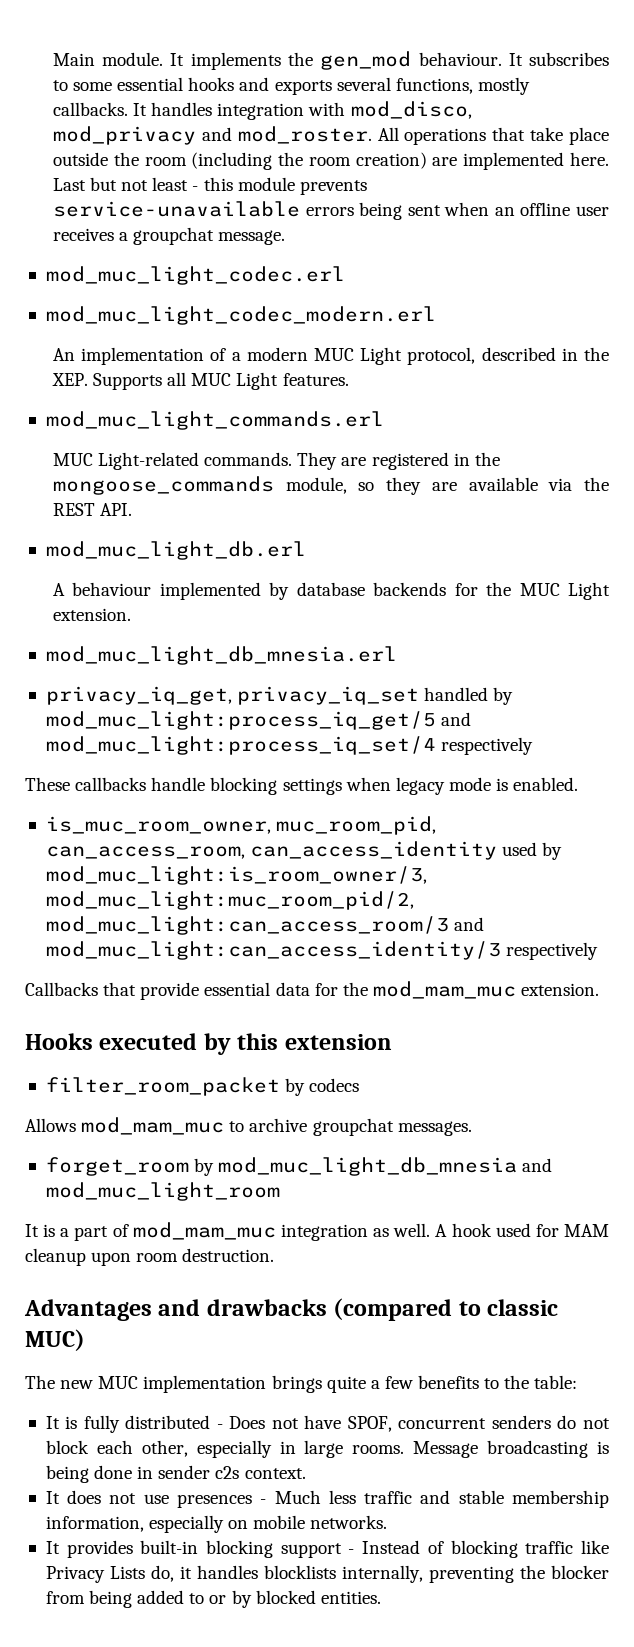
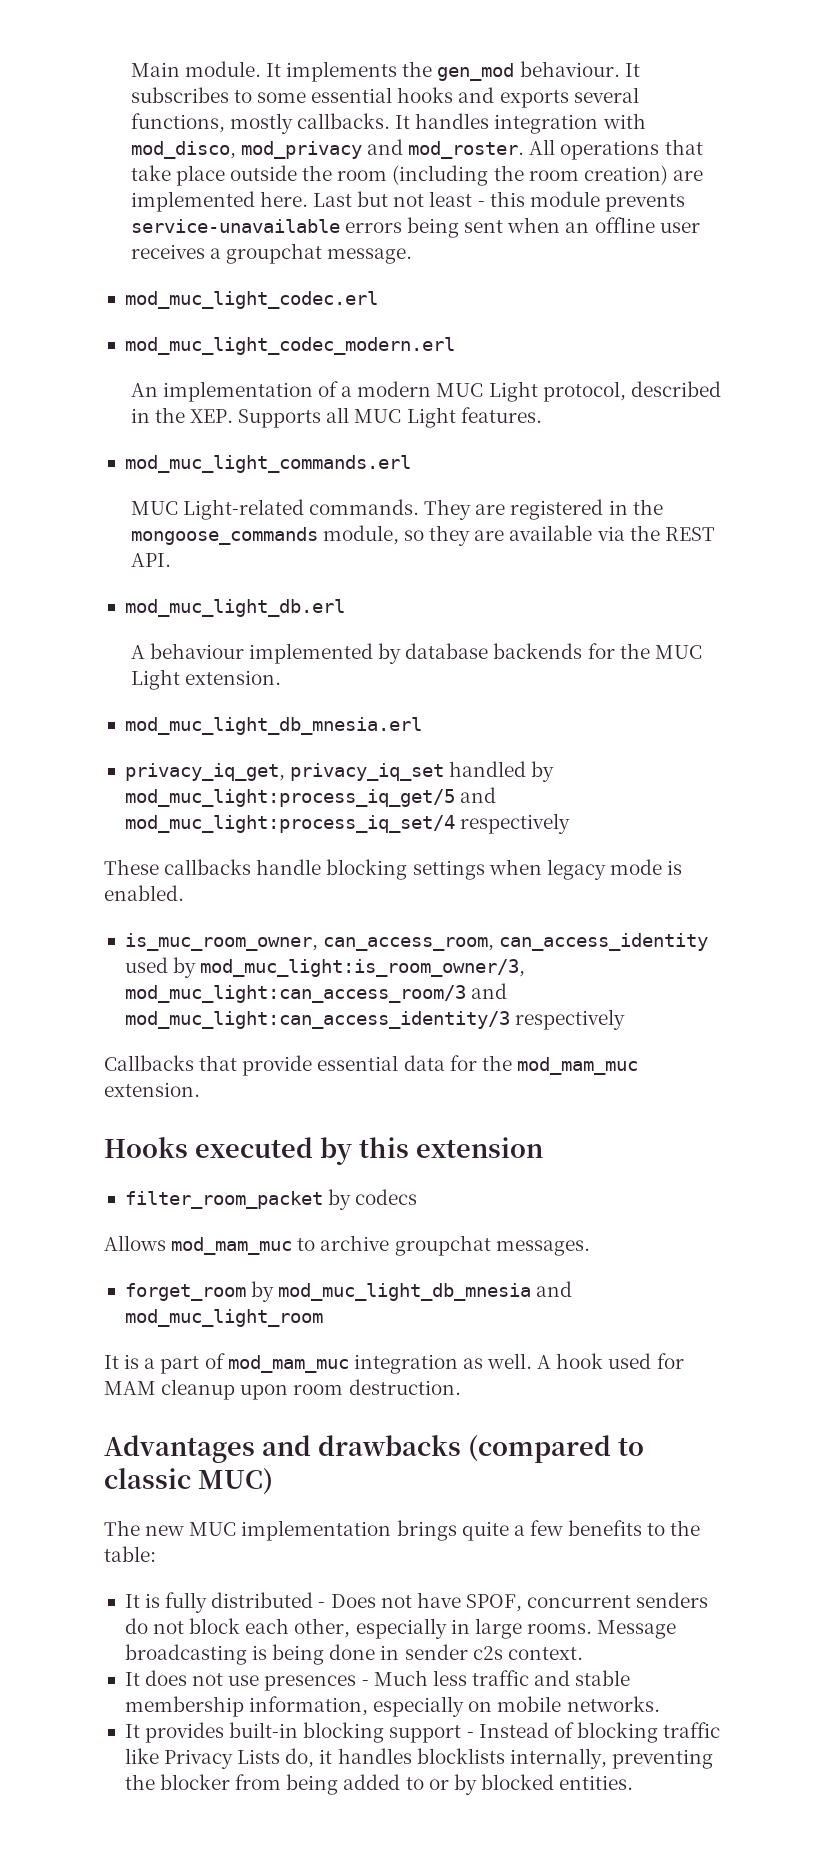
[276,816,437,835] muc_room_pid, -> (318, 942) none
[45,891,414,910] mod_muc_light:muc_room_pid/2, -> (526, 968) none

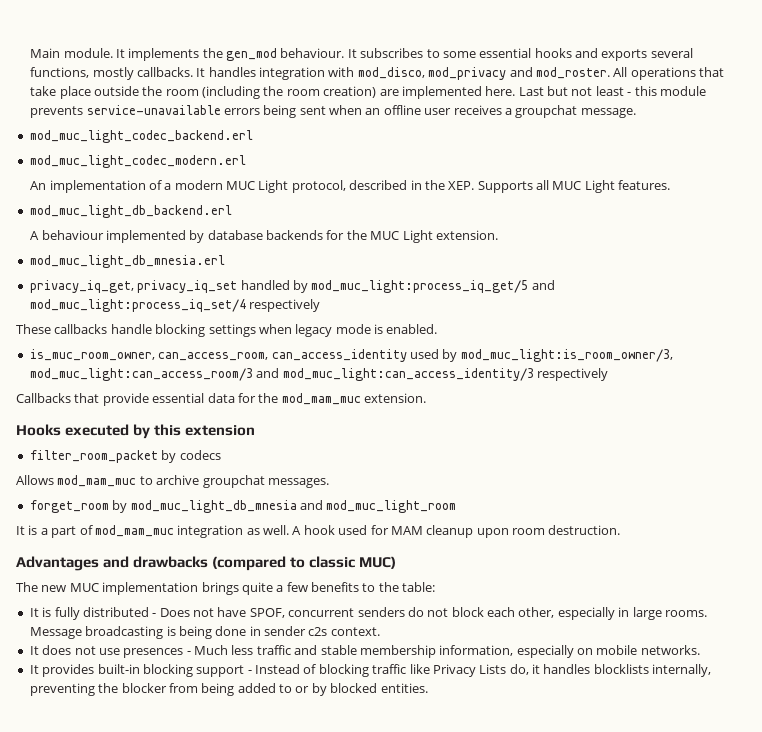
[124,291,378,309] mod_muc_light_codec.erl -> [29,130,253,143] mod_muc_light_codec_backend.erl
[124,455,411,473] [130,499,663,520] [130,525,715,546] [130,553,171,567] [124,599,345,617] mod_muc_light_commands.erl // MUC Light-related commands. They are registered in the mongoose_commands module, so they are available via the REST API. // mod_muc_light_db.erl -> [29,205,232,218] mod_muc_light_db_backend.erl

